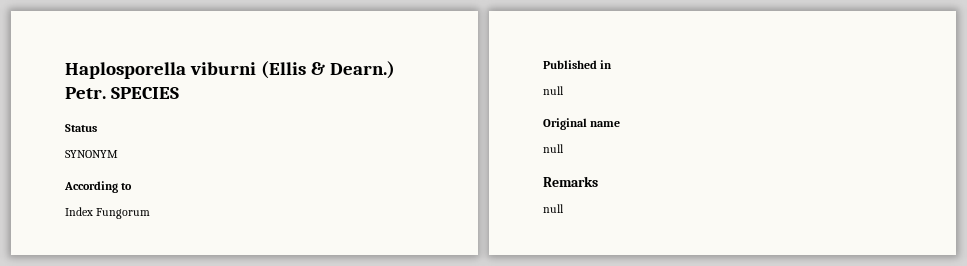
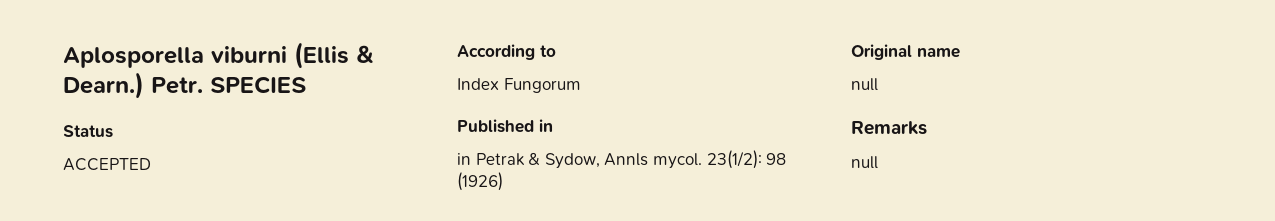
[65,62,186,79] Haplosporella -> [63,47,204,68] Aplosporella
[65,150,118,158] SYNONYM -> [63,158,151,171] ACCEPTED
[543,86,564,95] null -> [457,150,787,169] [457,172,503,191] in Petrak & Sydow, Annls mycol. 23(1/2): 98 (1926)

